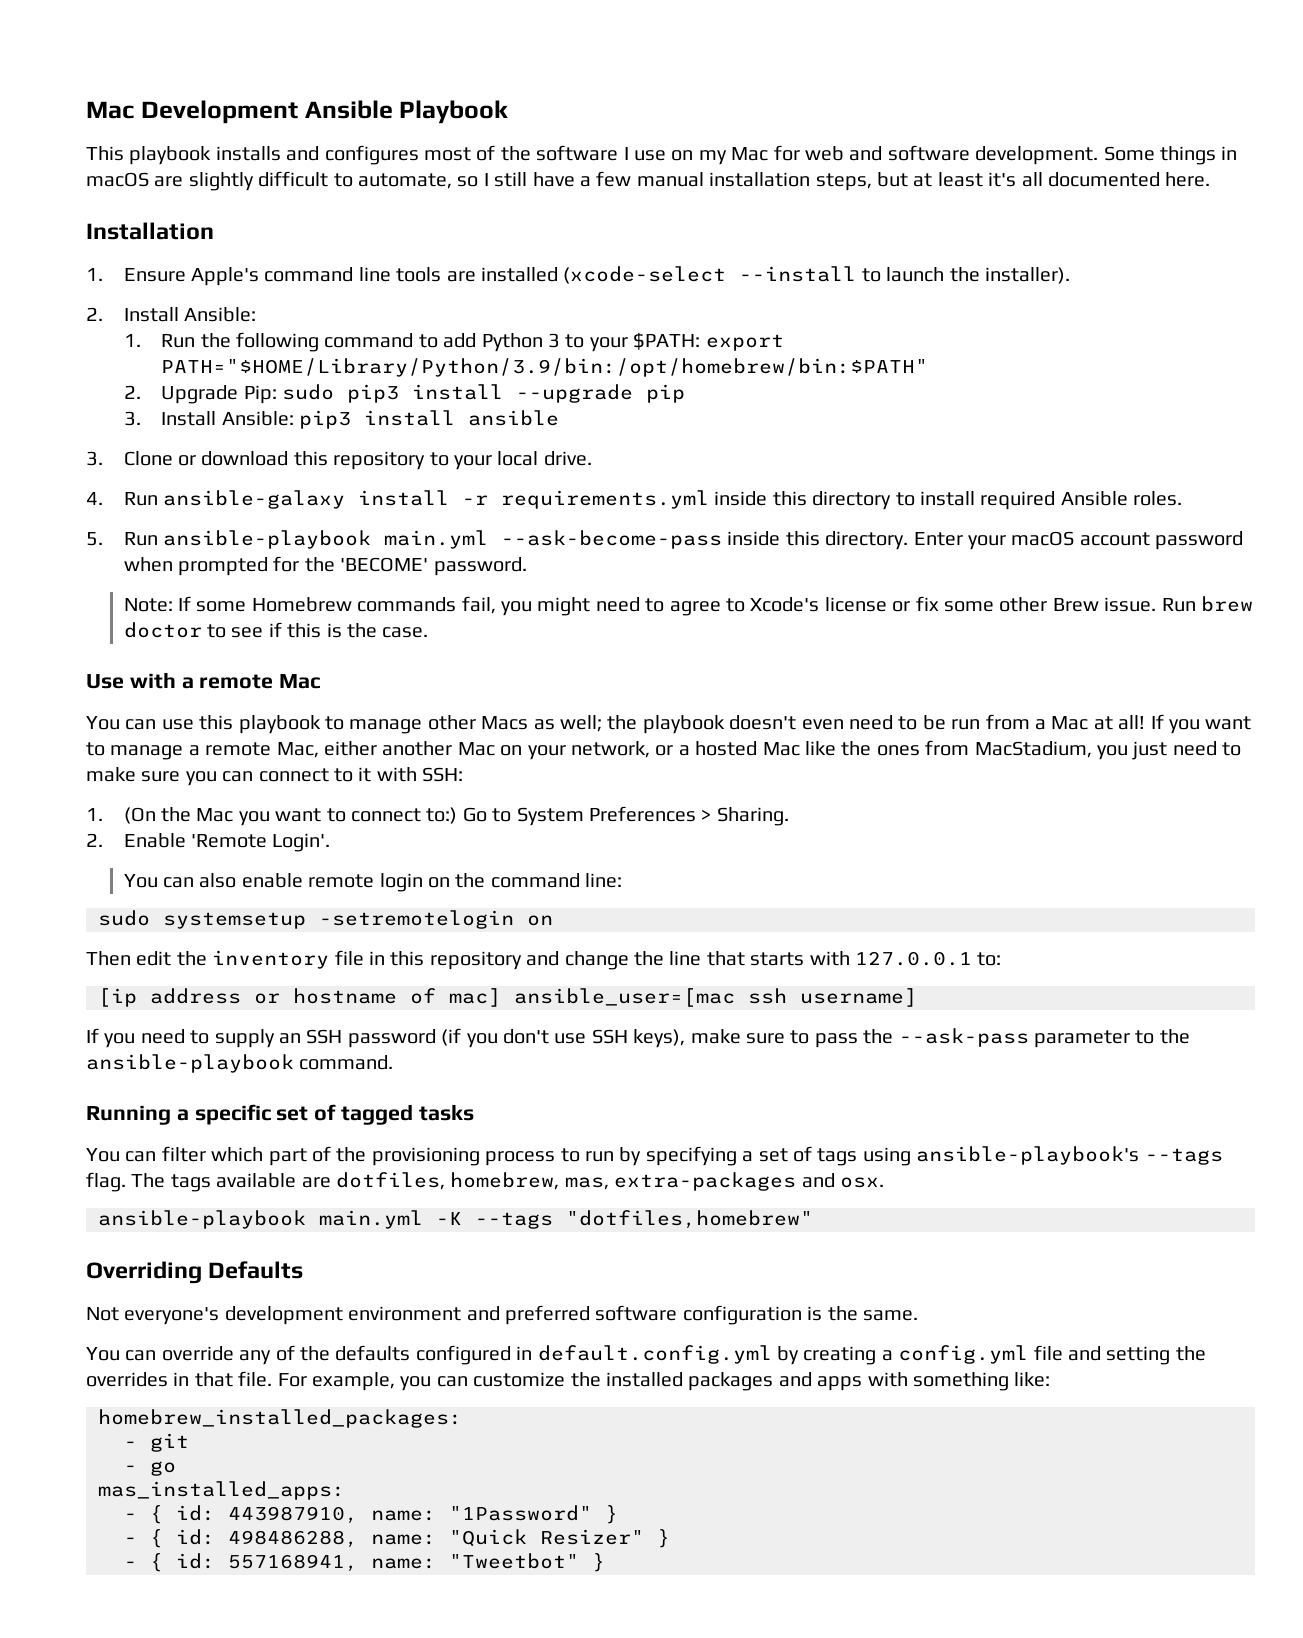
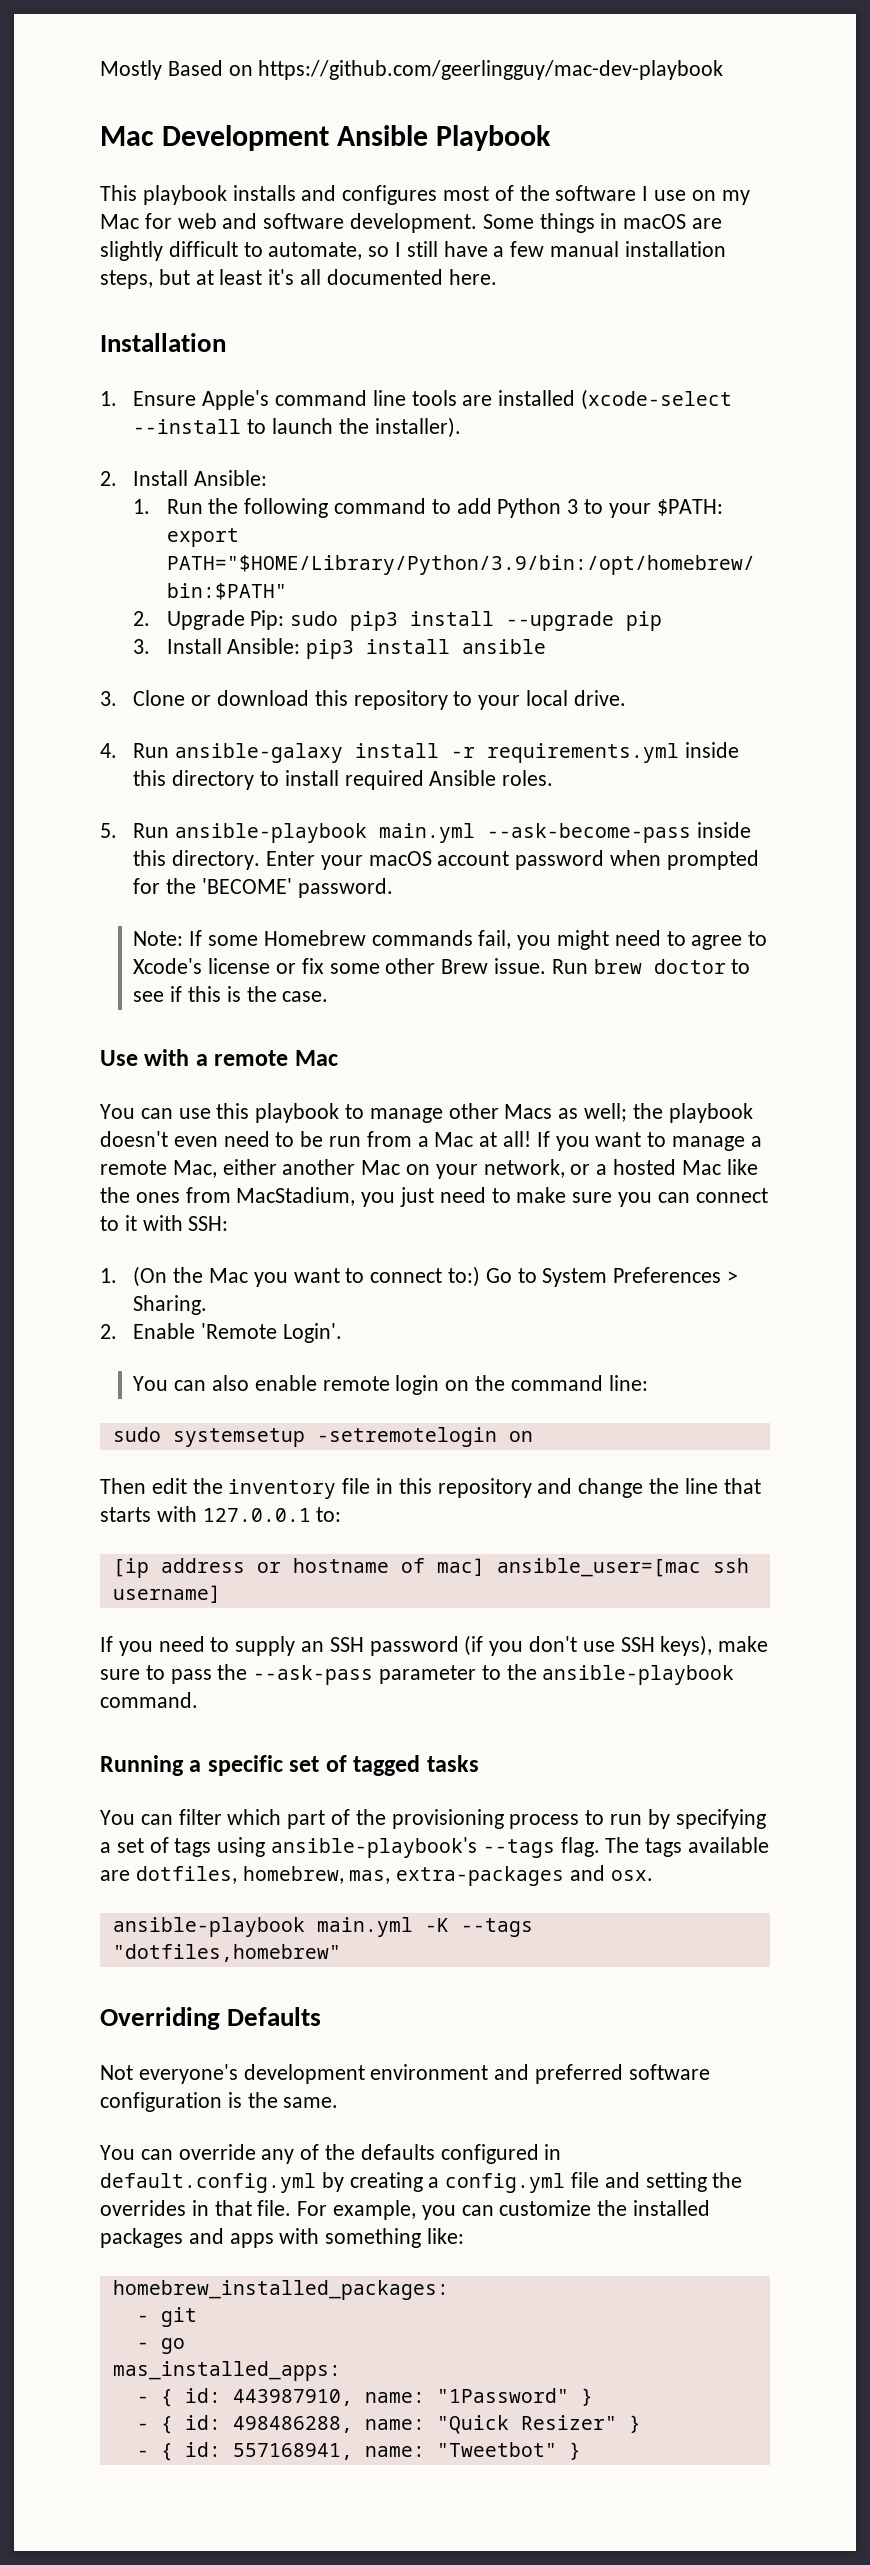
(86, 110) none -> [100,60,724,80] Mostly Based on https://github.com/geerlingguy/mac-dev-playbook //

